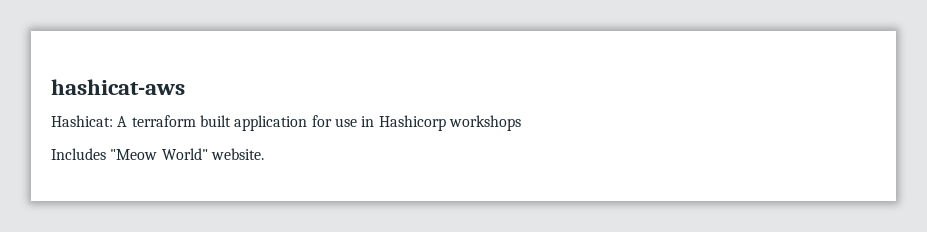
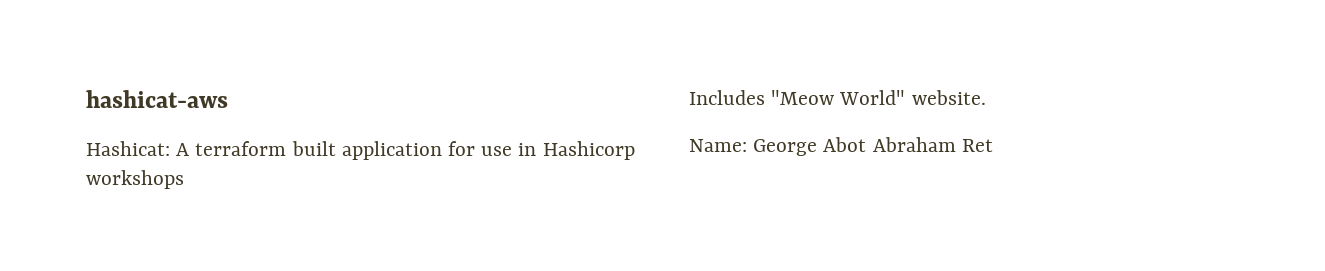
(264, 154) none -> [689,137,993,156] // Name: George Abot Abraham Ret

